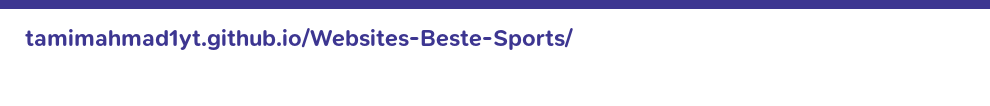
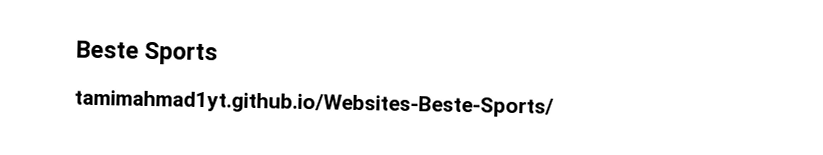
(25, 38) none -> [75,40,219,66] Beste Sports //

